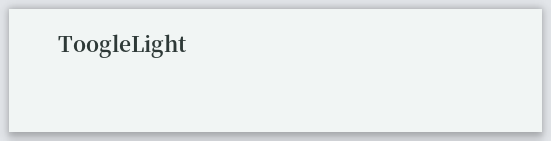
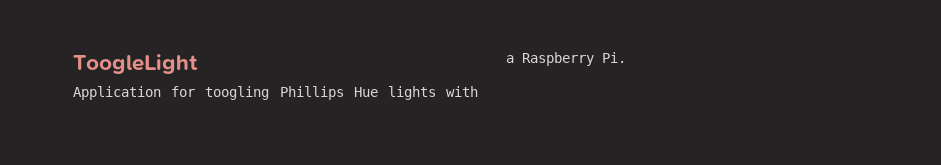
(187, 46) none -> [73,86,479,100] [506,52,626,66] // Application for toogling Phillips Hue lights with a Raspberry Pi.

